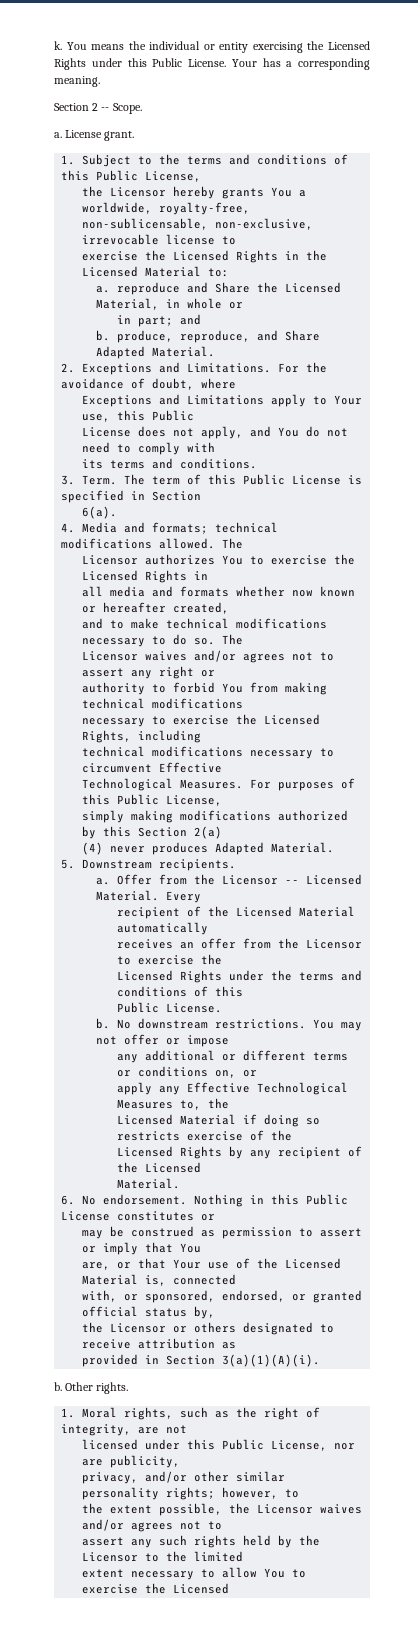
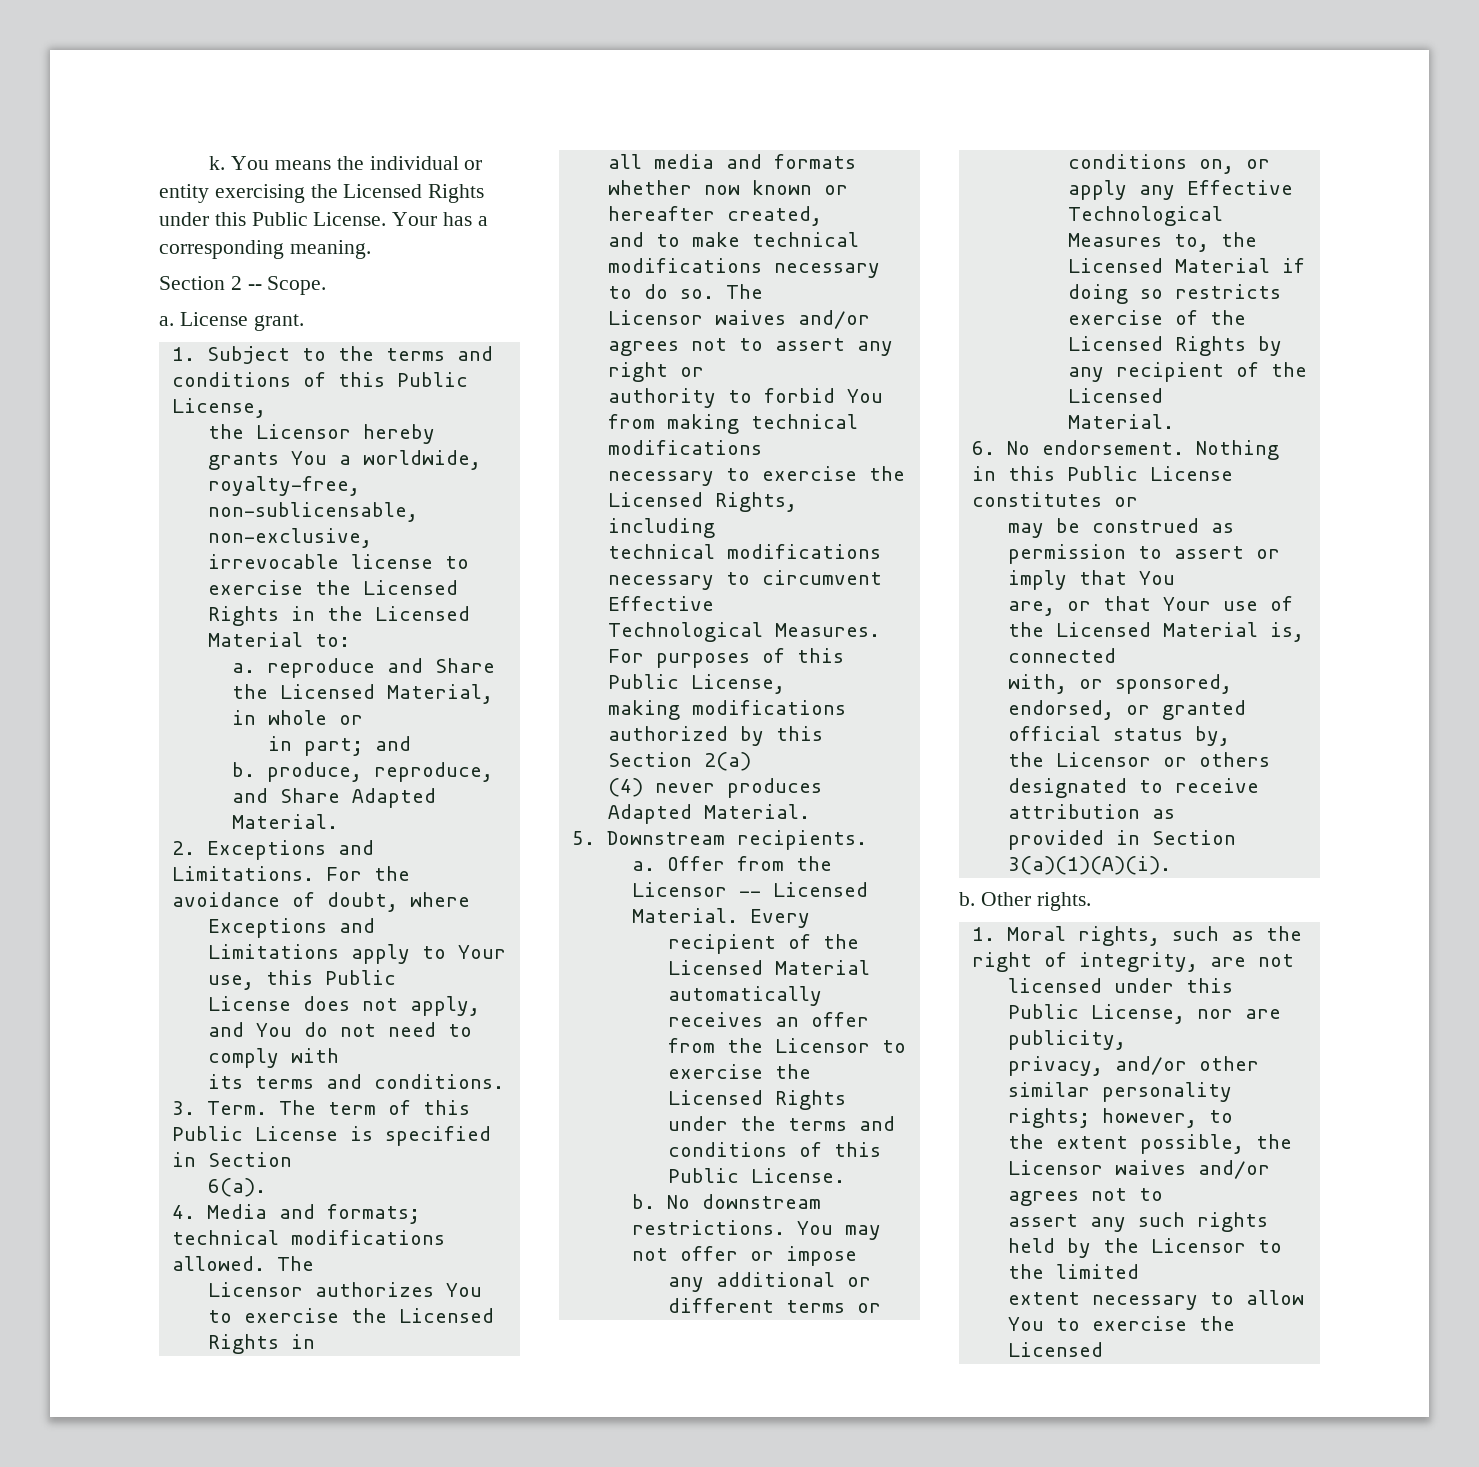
[82,810,125,823] simply -> (785, 684) none

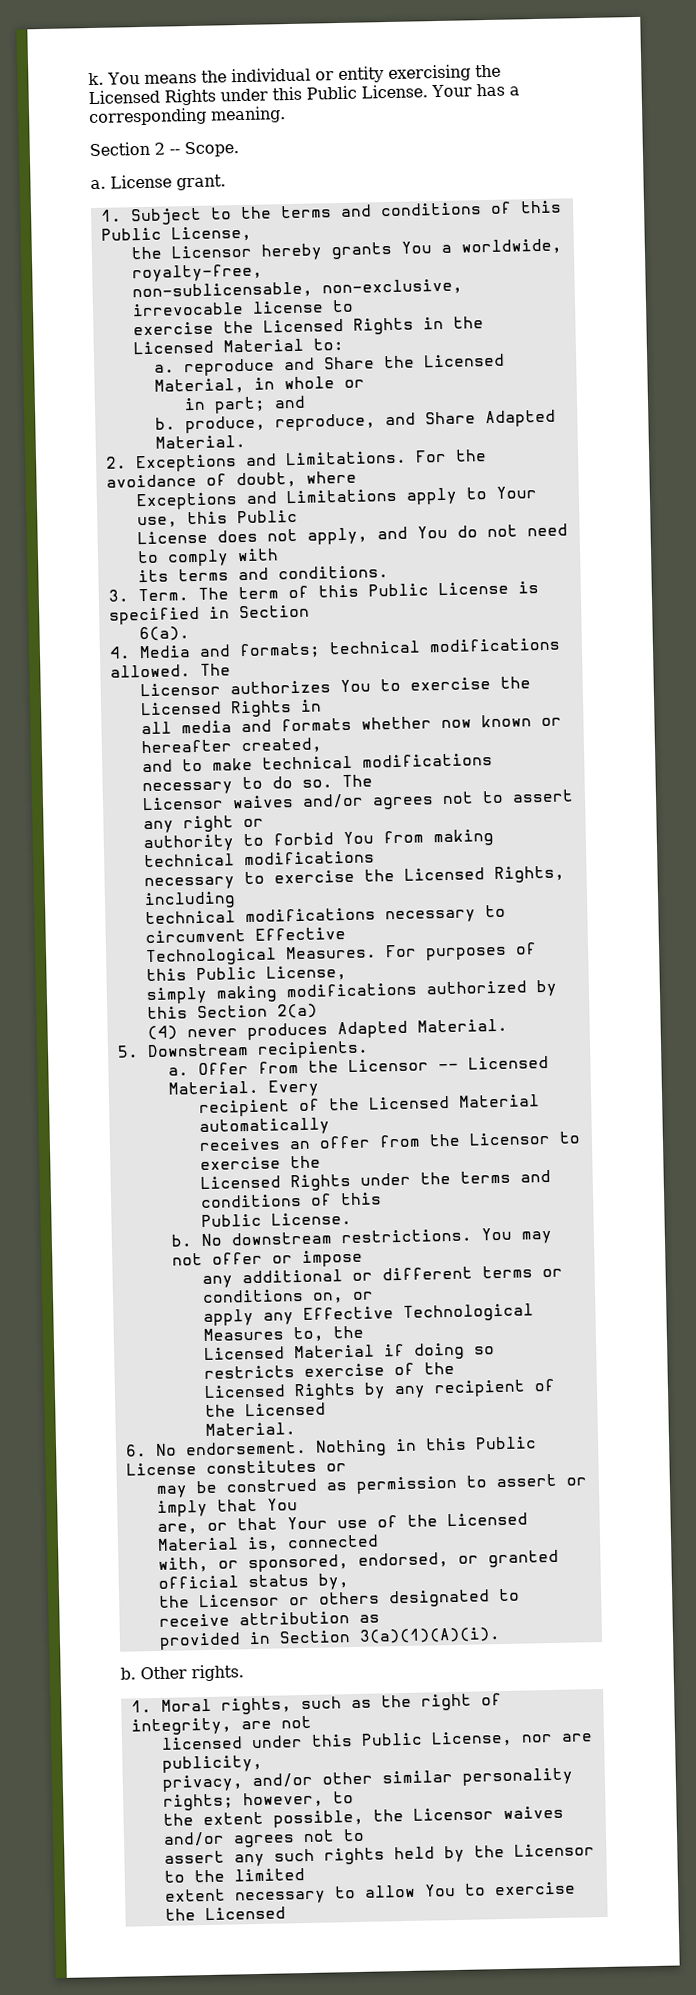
(785, 684) none -> [145,986,208,1005] simply

